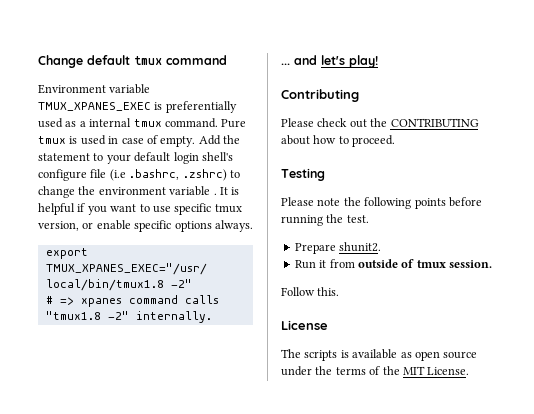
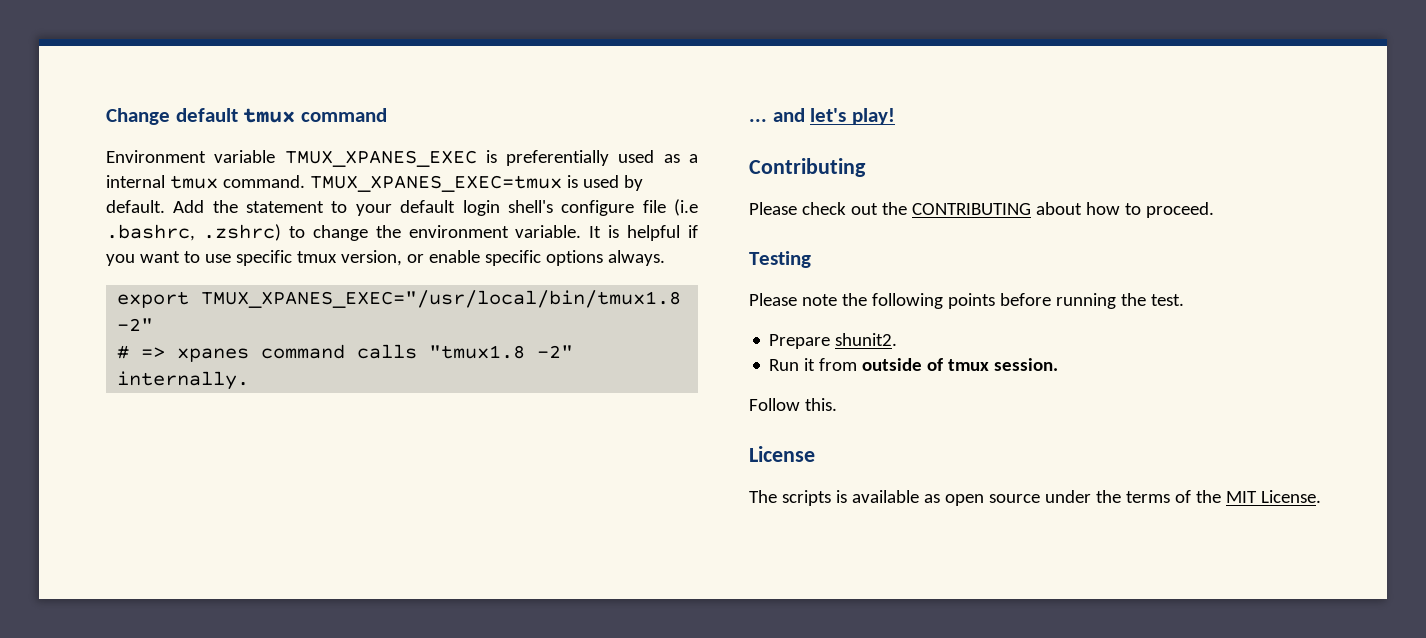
[221,119,247,128] [38,135,196,147] Pure tmux is used in case of empty. -> [309,175,643,192] [106,200,165,213] TMUX_XPANES_EXEC=tmux is used by default.
[169,186,217,196] variable . -> [515,225,582,238] variable.

